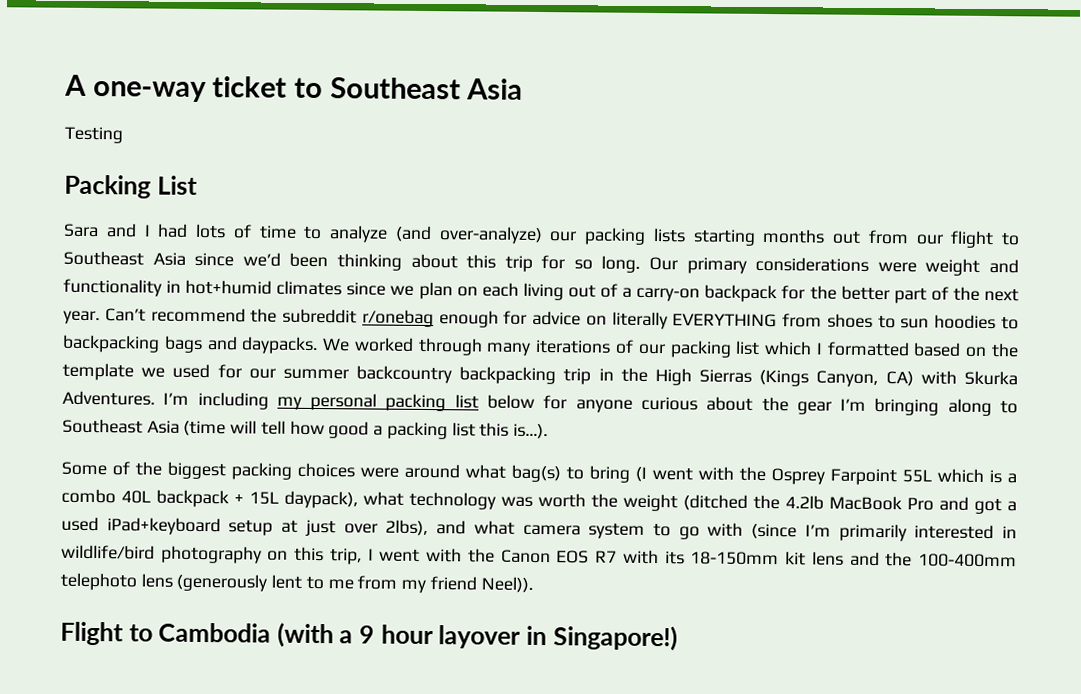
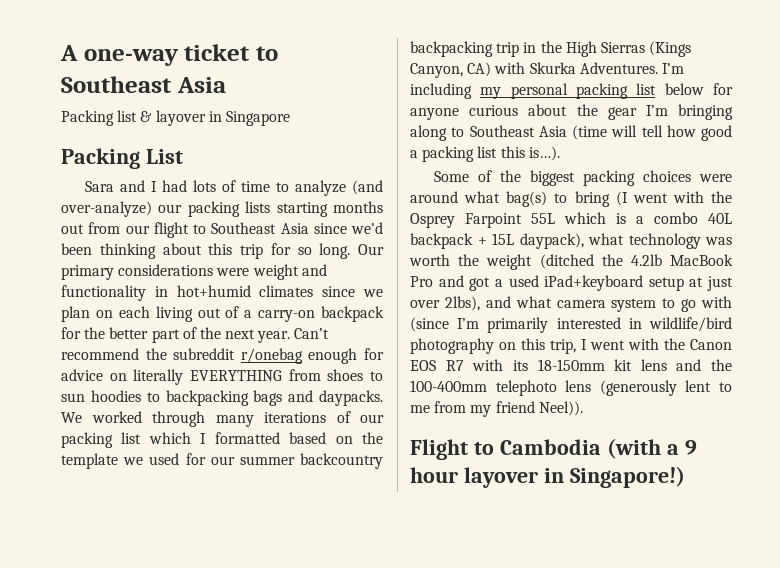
[64,126,123,144] Testing -> [61,110,290,126] Packing list & layover in Singapore

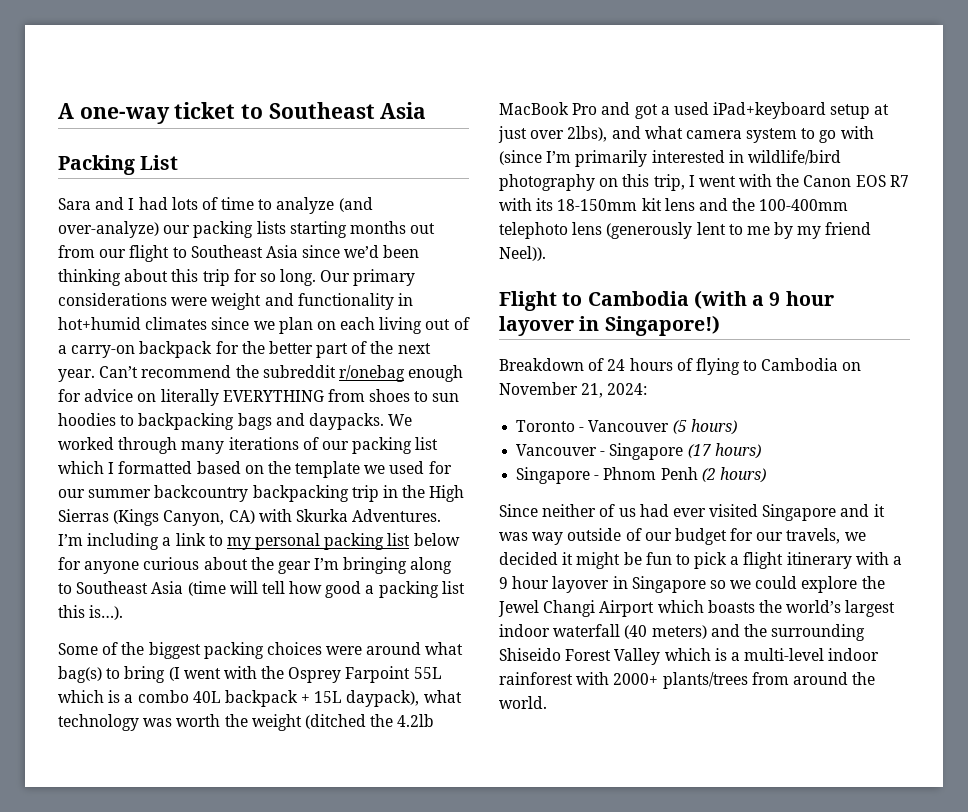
[61,110,290,126] // Packing list & layover in Singapore -> (427, 110) none
(472, 91) none -> [162,533,223,546] a link to
[434,401,467,413] from -> [774,222,794,239] by
(685, 477) none -> [499,358,862,375] [499,382,648,398] [516,419,737,435] [516,443,761,460] [516,467,766,484] [499,504,885,521] [499,528,866,545] [499,552,903,569] [499,576,885,593] [498,600,896,617] [499,624,866,641] [499,648,880,665] [499,672,876,689] [499,696,547,709] // Breakdown of 24 hours of flying to Cambodia on November 21, 2024: // Toronto - Vancouver (5 hours) // Vancouver - Singapore (17 hours) // Singapore - Phnom Penh (2 hours) // Since neither of us had ever visited Singapore and it was way outside of our budget for our travels, we decided it might be fun to pick a flight itinerary with a 9 hour layover in Singapore so we could explore the Jewel Changi Airport which boasts the world’s largest indoor waterfall (40 meters) and the surrounding Shiseido Forest Valley which is a multi-level indoor rainforest with 2000+ plants/trees from around the world.

